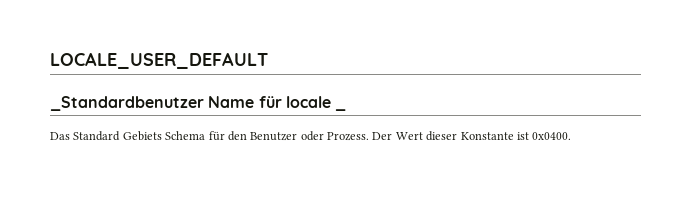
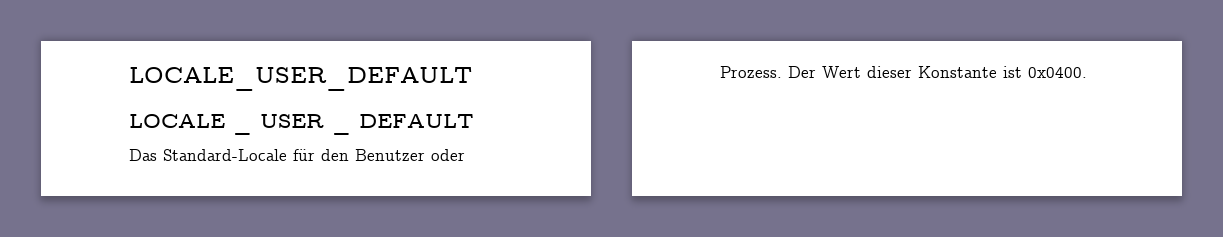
[50,96,331,111] [335,108,347,111] [50,131,206,141] _Standardbenutzer Name für locale _ // Das Standard Gebiets Schema -> [129,114,225,128] [233,128,252,135] [260,114,324,128] [332,128,351,135] [359,114,474,128] [129,149,287,161] LOCALE _ USER _ DEFAULT // Das Standard-Locale

